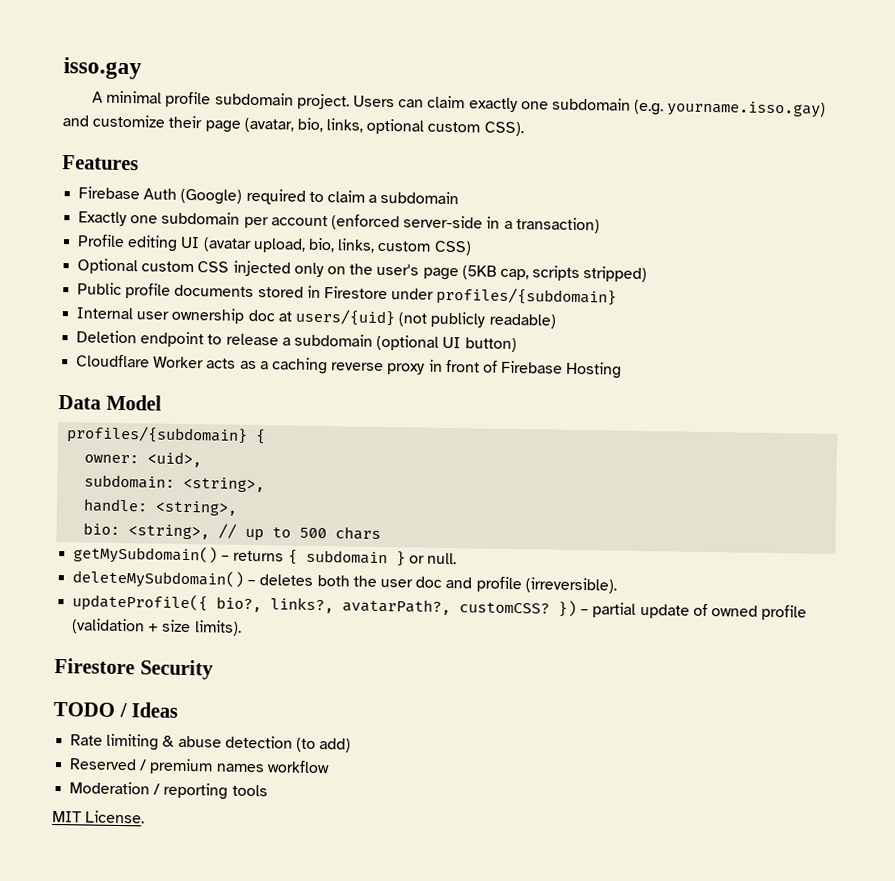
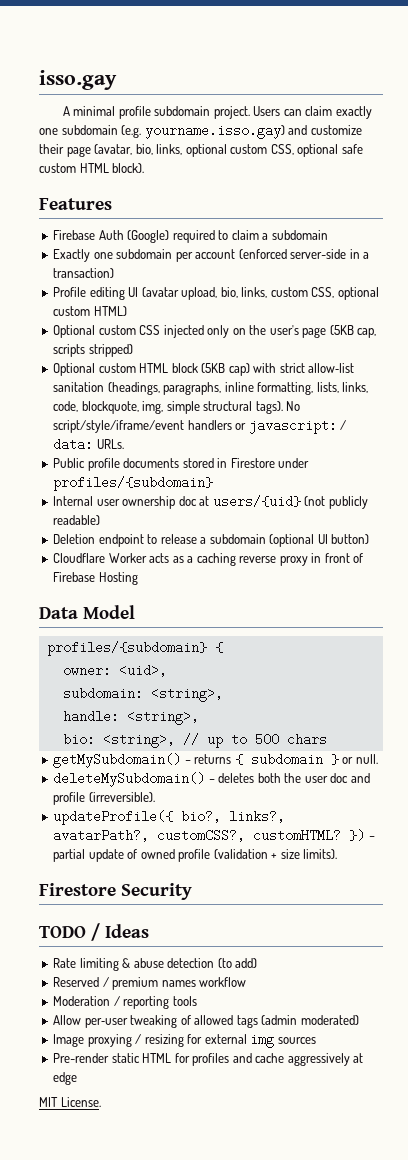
[483,121,524,137] CSS). -> [270,144,363,157] [39,163,145,173] CSS, optional safe custom HTML block).
[433,240,472,256] CSS) -> [311,287,379,300] [53,306,127,316] CSS, optional custom HTML)
(648, 274) none -> [53,363,355,376] [53,382,369,395] [53,401,301,414] [53,419,347,434] [53,438,124,451] // Optional custom HTML block (5KB cap) with strict allow‑list sanitation (headings, paragraphs, inline formatting, lists, links, code, blockquote, img, simple structural tags). No script/style/iframe/event handlers or javascript: / data: URLs.
[459,602,551,614] customCSS? -> [157,829,342,842] customCSS?, customHTML?
(268, 790) none -> [53,1015,359,1028] [53,1034,316,1048] [53,1053,364,1066] [53,1072,78,1085] // Allow per‑user tweaking of allowed tags (admin moderated) // Image proxying / resizing for external img sources // Pre-render static HTML for profiles and cache aggressively at edge

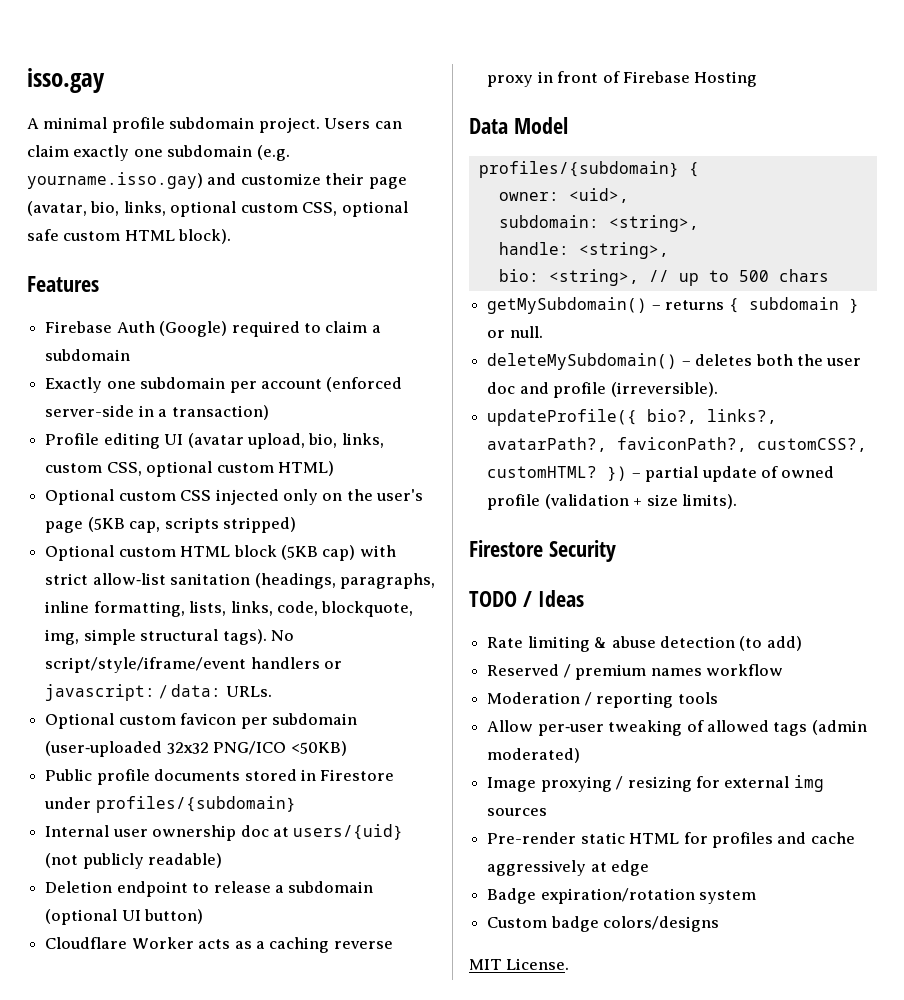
(124, 444) none -> [45,713,357,729] [45,741,347,757] // Optional custom favicon per subdomain (user‑uploaded 32x32 PNG/ICO <50KB)
(150, 835) none -> [617,437,748,452] faviconPath?,
(78, 1078) none -> [487,888,757,904] [487,916,720,932] // Badge expiration/rotation system // Custom badge colors/designs

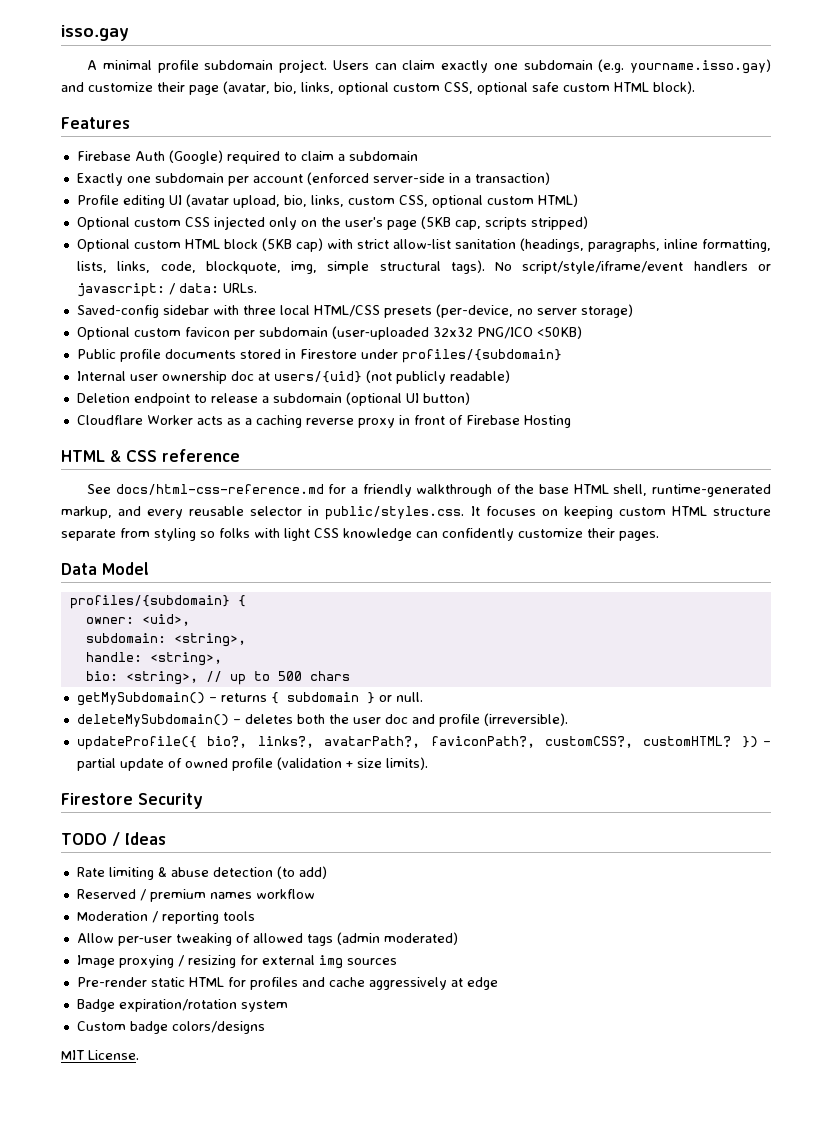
(272, 691) none -> [76,304,633,318] // Saved-config sidebar with three local HTML/CSS presets (per-device, no server storage)
(758, 79) none -> [61,449,240,462] [87,484,771,497] [61,506,772,520] [61,528,659,541] // HTML & CSS reference // See docs/html-css-reference.md for a friendly walkthrough of the base HTML shell, runtime-generated markup, and every reusable selector in public/styles.css. It focuses on keeping custom HTML structure separate from styling so folks with light CSS knowledge can confidently customize their pages.

